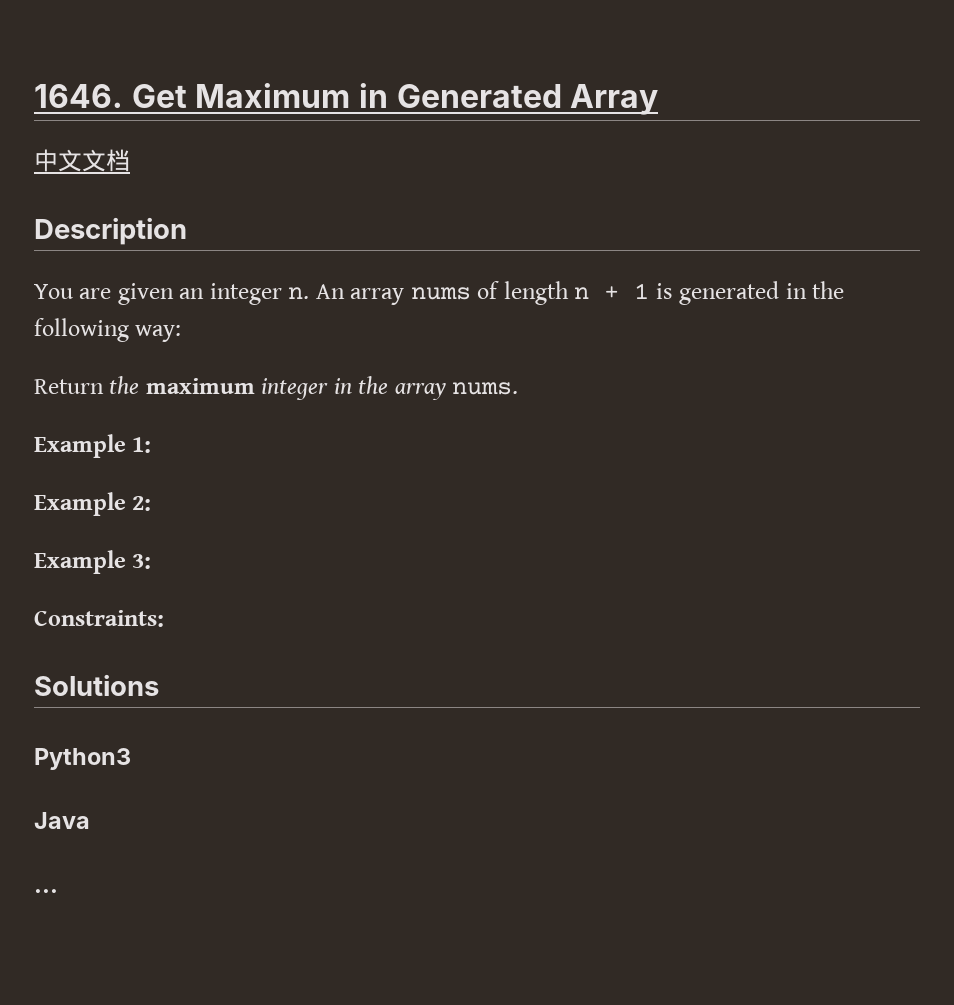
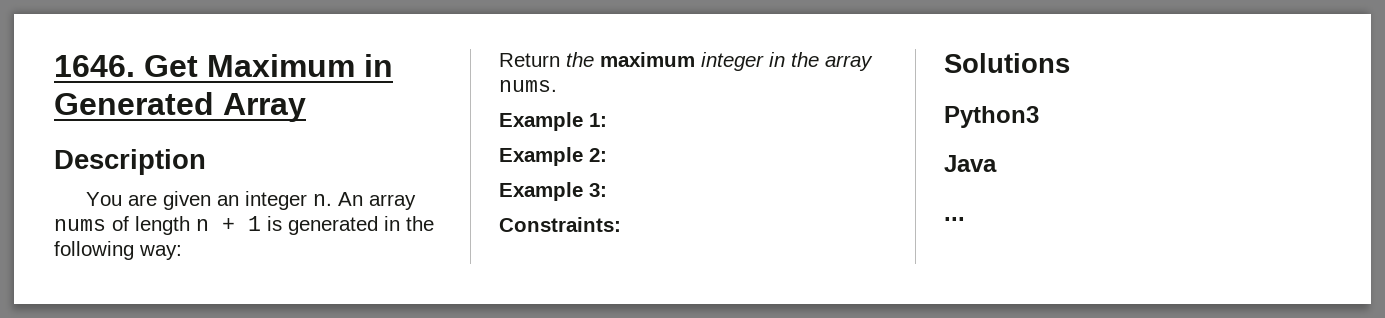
[34,149,130,172] // 中文文档 -> (306, 107) none

